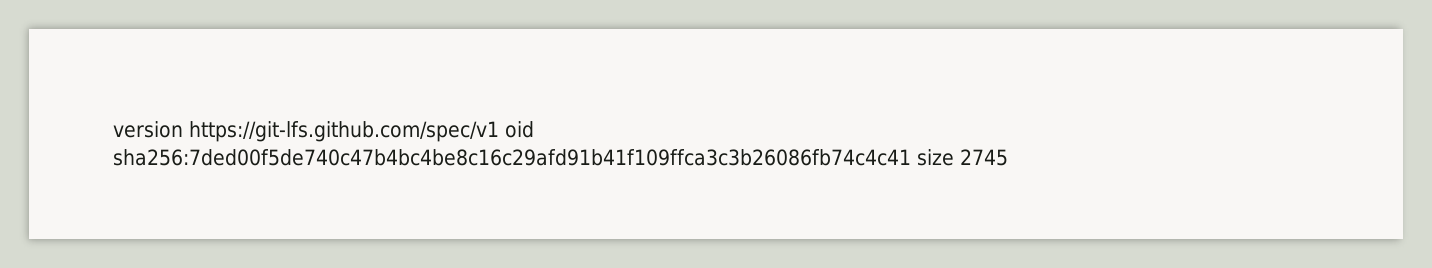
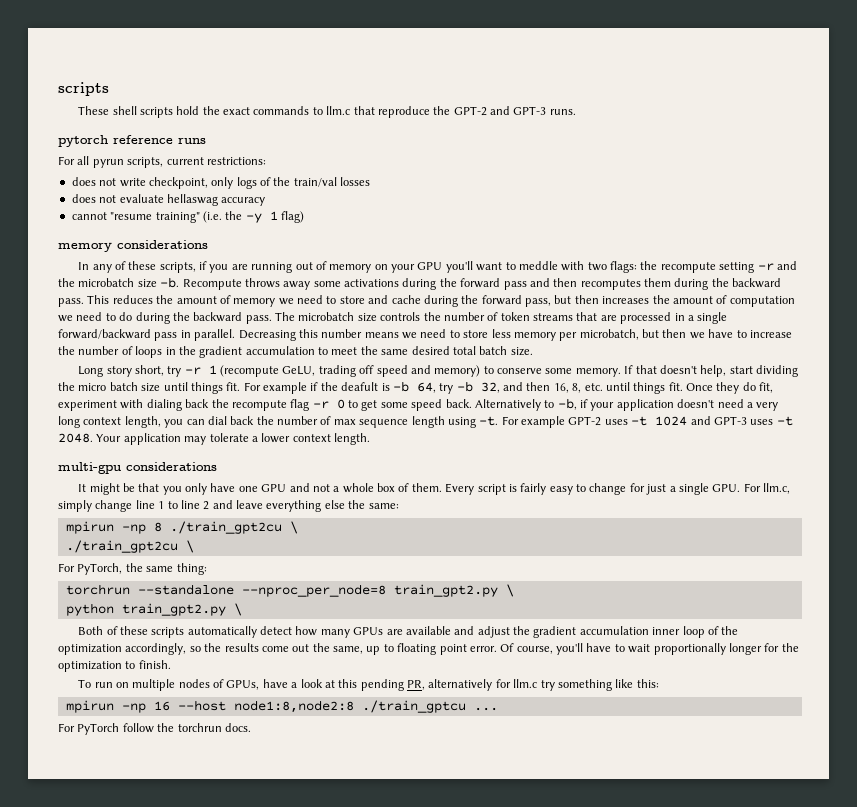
[113,121,534,142] [113,149,1008,166] version https://git-lfs.github.com/spec/v1 oid sha256:7ded00f5de740c47b4bc4be8c16c29afd91b41f109ffca3c3b26086fb74c4c41 size 2745 -> [58,82,109,96] [78,106,576,118] [58,135,206,147] [58,156,266,168] [71,177,371,189] [71,194,266,206] [71,211,304,223] [58,240,208,252] [78,261,797,273] [58,277,782,290] [58,295,795,307] [58,312,728,324] [58,329,792,341] [58,346,533,358] [78,365,799,377] [58,381,774,394] [58,398,779,411] [58,416,793,428] [58,433,370,445] [58,462,217,474] [78,483,791,495] [58,500,399,512] [65,521,298,534] [65,540,194,553] [58,563,207,575] [65,584,514,597] [65,603,242,616] [78,626,739,638] [58,643,799,655] [58,660,171,672] [78,679,659,691] [65,700,498,713] [58,723,251,735] scripts // These shell scripts hold the exact commands to llm.c that reproduce the GPT-2 and GPT-3 runs. // pytorch reference runs // For all pyrun scripts, current restrictions: // does not write checkpoint, only logs of the train/val losses // does not evaluate hellaswag accuracy // cannot "resume training" (i.e. the -y 1 flag) // memory considerations // In any of these scripts, if you are running out of memory on your GPU you'll want to meddle with two flags: the recompute setting -r and the microbatch size -b. Recompute throws away some activations during the forward pass and then recomputes them during the backward pass. This reduces the amount of memory we need to store and cache during the forward pass, but then increases the amount of computation we need to do during the backward pass. The microbatch size controls the number of token streams that are processed in a single forward/backward pass in parallel. Decreasing this number means we need to store less memory per microbatch, but then we have to increase the number of loops in the gradient accumulation to meet the same desired total batch size. // Long story short, try -r 1 (recompute GeLU, trading off speed and memory) to conserve some memory. If that doesn't help, start dividing the micro batch size until things fit. For example if the deafult is -b 64, try -b 32, and then 16, 8, etc. until things fit. Once they do fit, experiment with dialing back the recompute flag -r 0 to get some speed back. Alternatively to -b, if your application doesn't need a very long context length, you can dial back the number of max sequence length using -t. For example GPT-2 uses -t 1024 and GPT-3 uses -t 2048. Your application may tolerate a lower context length. // multi-gpu considerations // It might be that you only have one GPU and not a whole box of them. Every script is fairly easy to change for just a single GPU. For llm.c, simply change line 1 to line 2 and leave everything else the same: // mpirun -np 8 ./train_gpt2cu \ // ./train_gpt2cu \ // For PyTorch, the same thing: // torchrun --standalone --nproc_per_node=8 train_gpt2.py \ // python train_gpt2.py \ // Both of these scripts automatically detect how many GPUs are available and adjust the gradient accumulation inner loop of the optimization accordingly, so the results come out the same, up to floating point error. Of course, you'll have to wait proportionally longer for the optimization to finish. // To run on multiple nodes of GPUs, have a look at this pending PR, alternatively for llm.c try something like this: // mpirun -np 16 --host node1:8,node2:8 ./train_gptcu ... // For PyTorch follow the torchrun docs.

